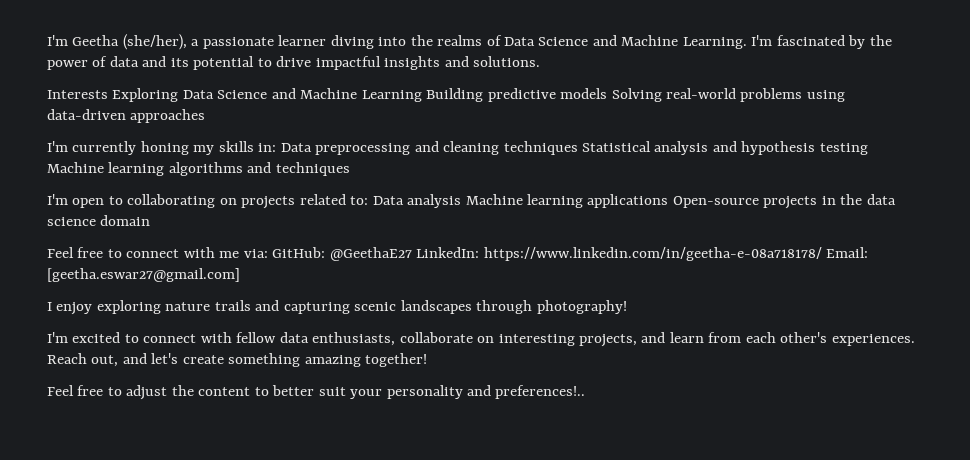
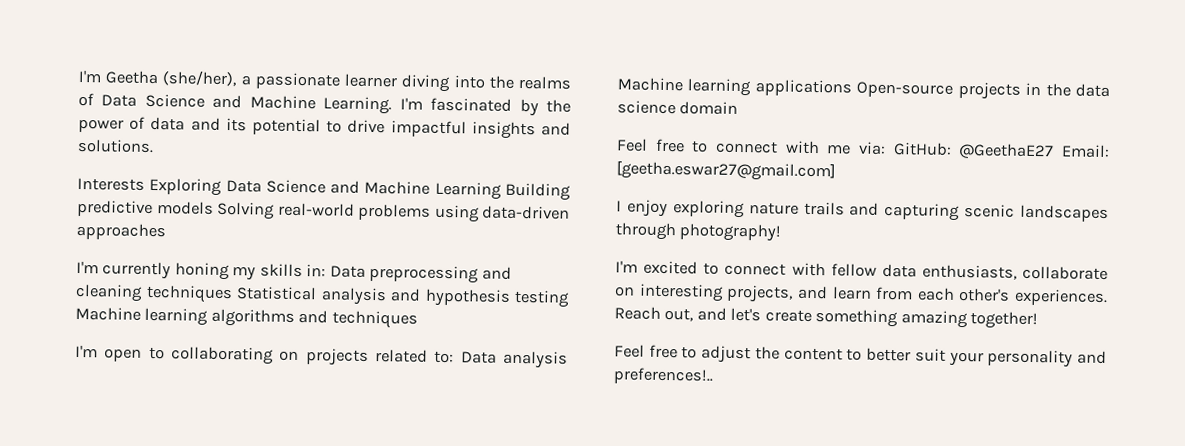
[416,247,822,261] LinkedIn: https://www.linkedin.com/in/geetha-e-08a718178/ -> (1055, 151) none

